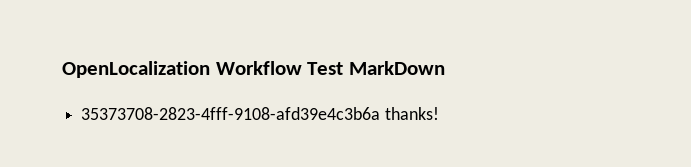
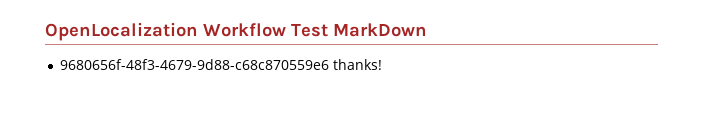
[81,107,381,120] 35373708-2823-4fff-9108-afd39e4c3b6a -> [60,59,330,70] 9680656f-48f3-4679-9d88-c68c870559e6

